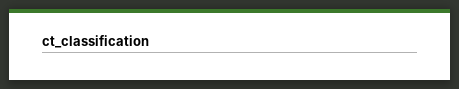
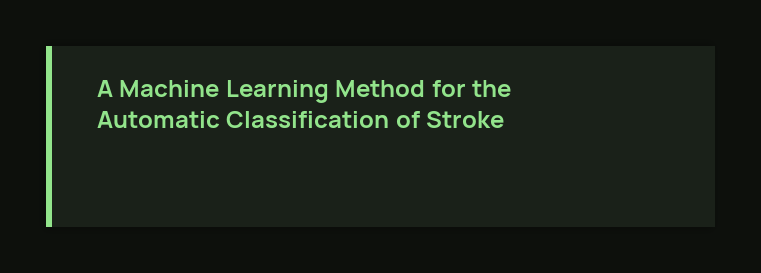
[42,35,149,48] ct_classification -> [97,80,512,103] [97,111,505,128] A Machine Learning Method for the Automatic Classification of Stroke

